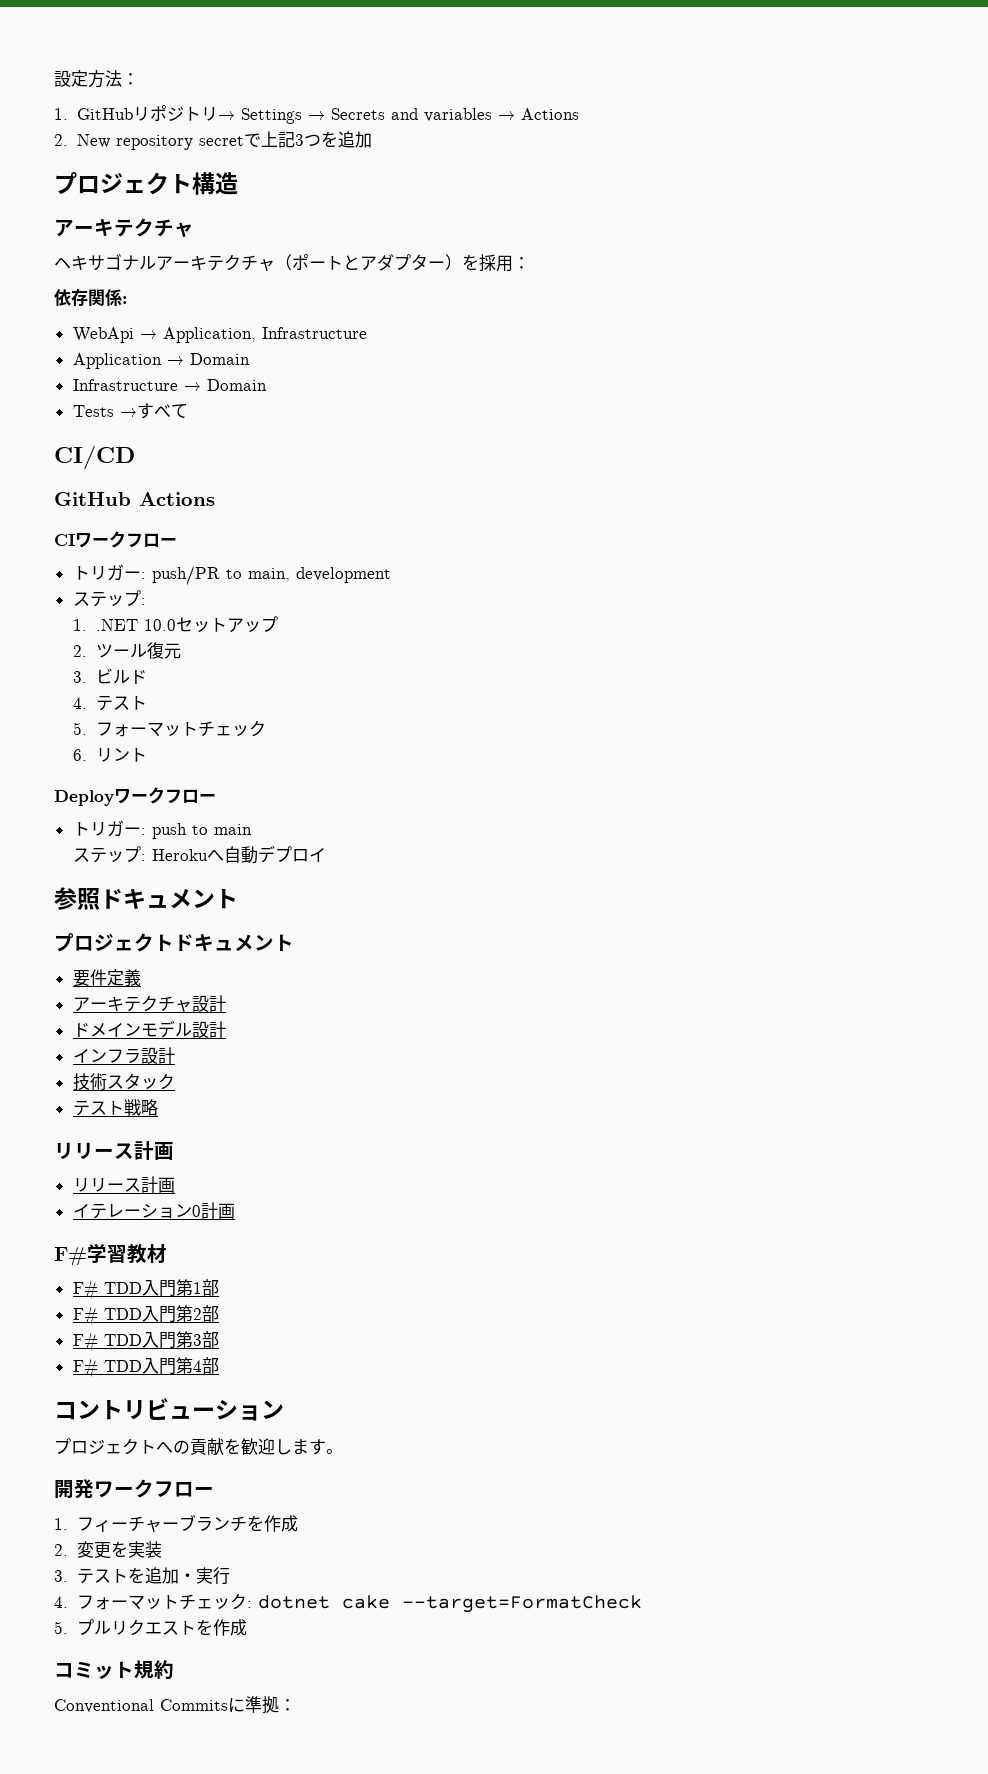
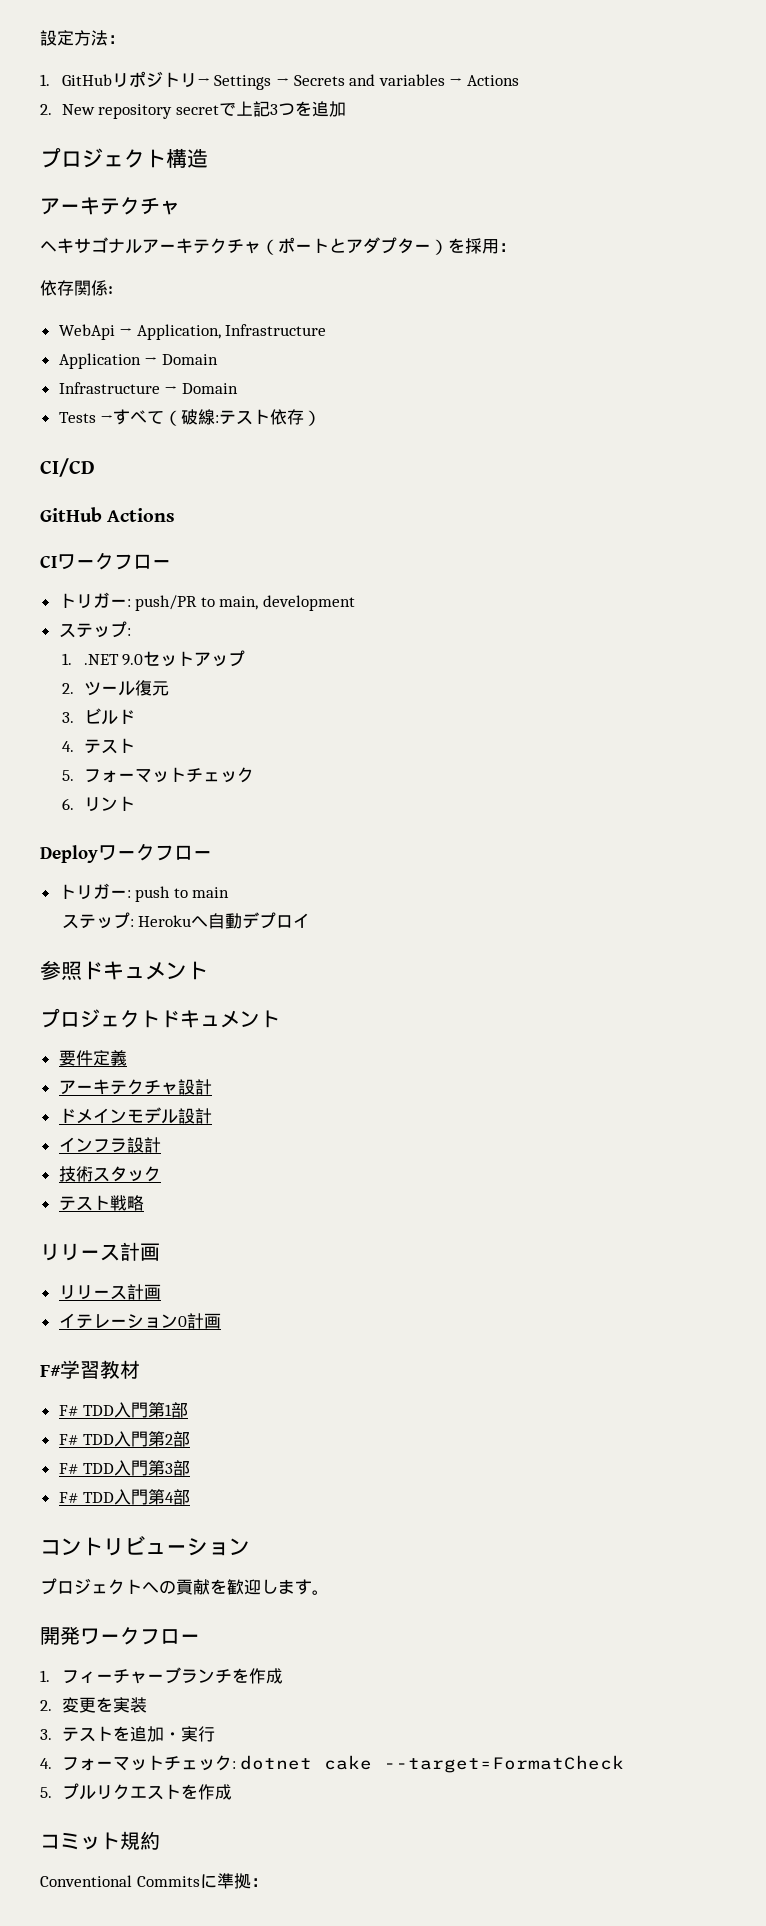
(188, 411) none -> [164,409,322,426] （破線:テスト依存）
[143,619,176,631] 10.0 -> [122,654,144,666] 9.0

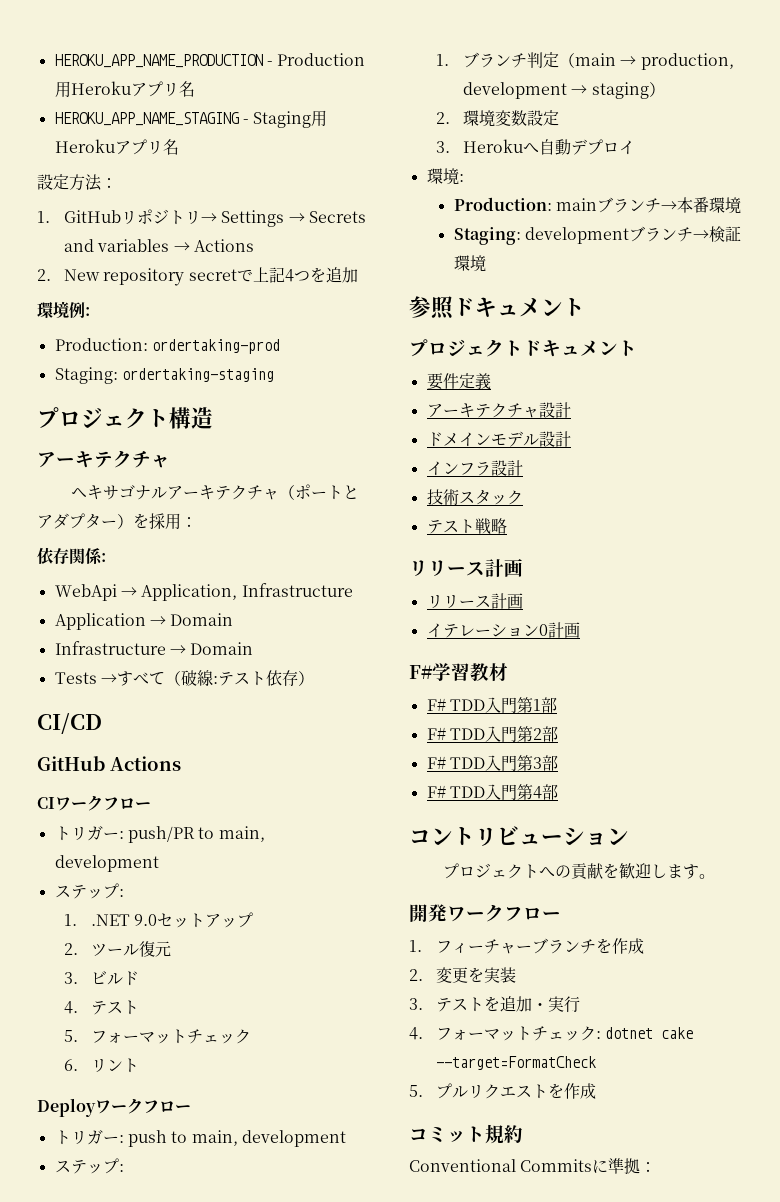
(40, 38) none -> [54,53,366,68] [54,81,195,98] [54,110,328,128] [54,139,179,155] HEROKU_APP_NAME_PRODUCTION - Production用Herokuアプリ名 // HEROKU_APP_NAME_STAGING - Staging用Herokuアプリ名 //
[269,104,278,115] 3 -> [284,269,294,282] 4
(346, 109) none -> [37,301,90,318] [54,338,280,354] [54,367,274,384] // 環境例: // Production: ordertaking-prod // Staging: ordertaking-staging
[192,887,230,898] [61,912,134,929] main // ステップ: -> [191,1130,346,1147] [54,1158,124,1174] [436,52,734,70] [463,82,665,99] [436,110,560,127] [436,141,451,153] main, development // ステップ: // 1.ブランチ判定（main → production, development → staging） // 2.環境変数設定 // 3.
(311, 920) none -> [426,168,464,185] [453,197,741,214] [453,226,741,245] [453,255,486,272] // 環境: // Production: mainブランチ→本番環境 // Staging: developmentブランチ→検証環境

